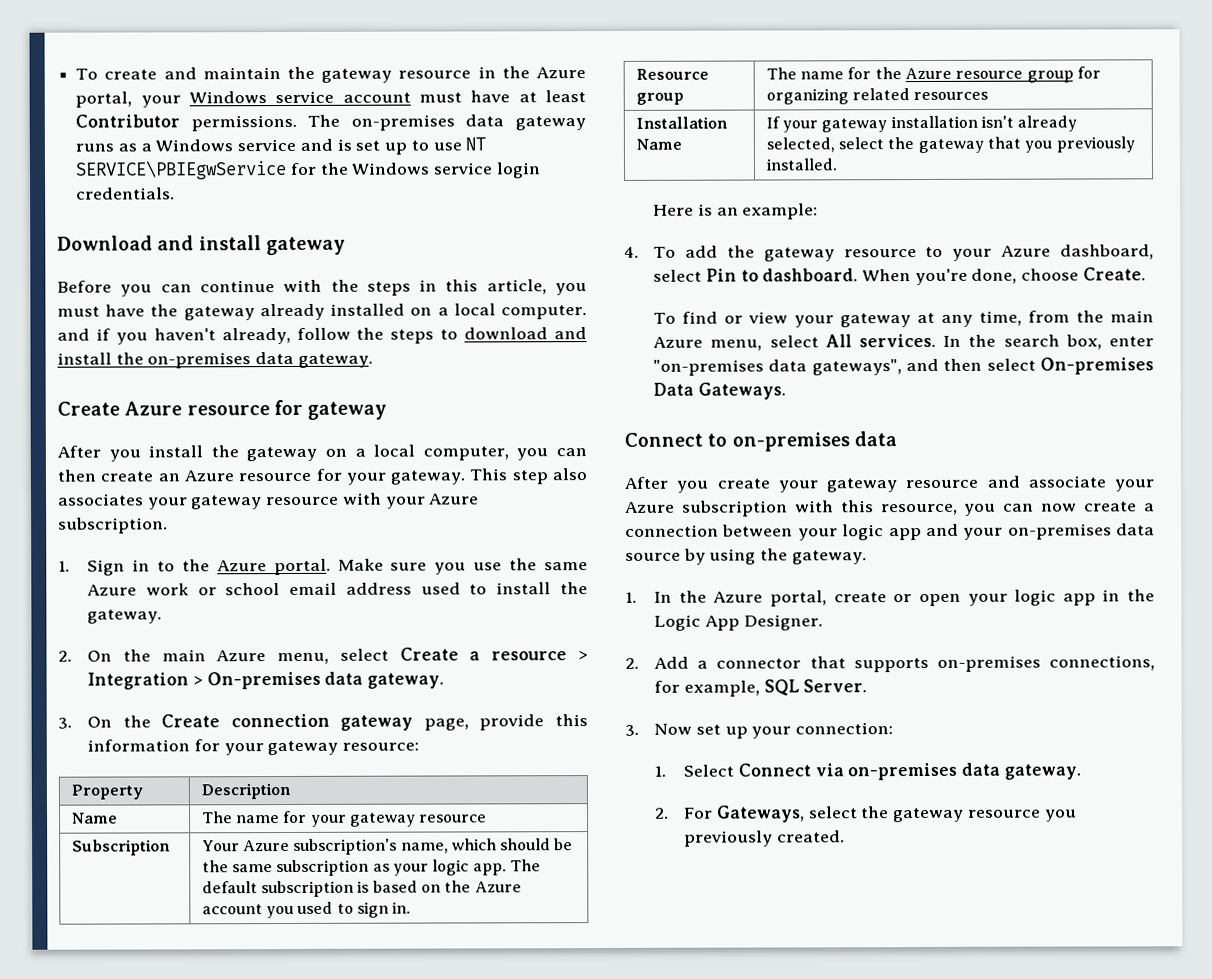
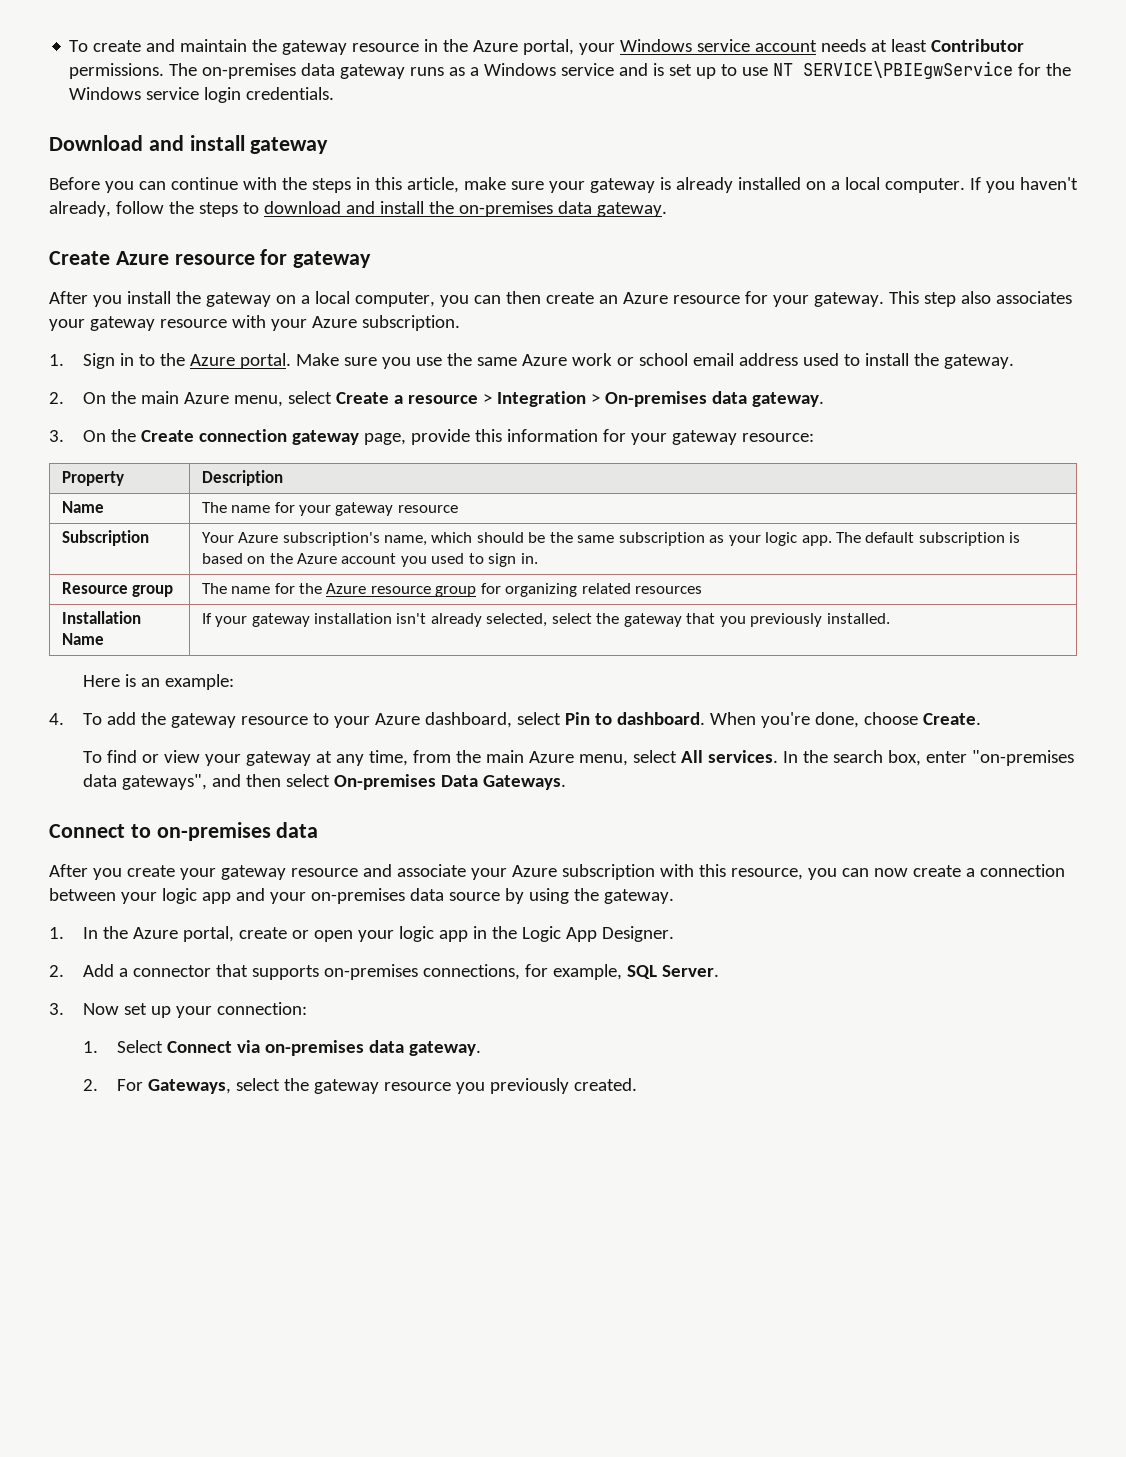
[418,90,511,103] must have -> [821,39,867,52] needs
[555,283,588,296] [57,304,255,321] you must have the gateway -> [463,177,671,193] make sure your gateway is
[57,328,111,341] and if -> [969,177,981,190] If

